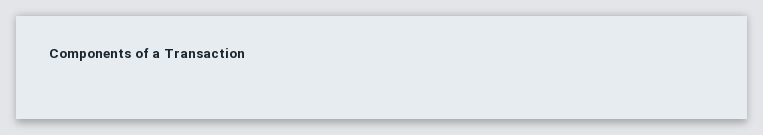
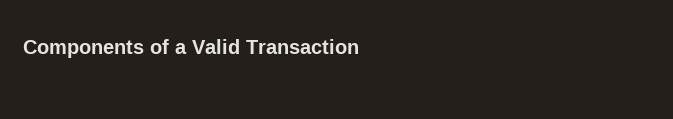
(161, 54) none -> [192,39,240,54] Valid

